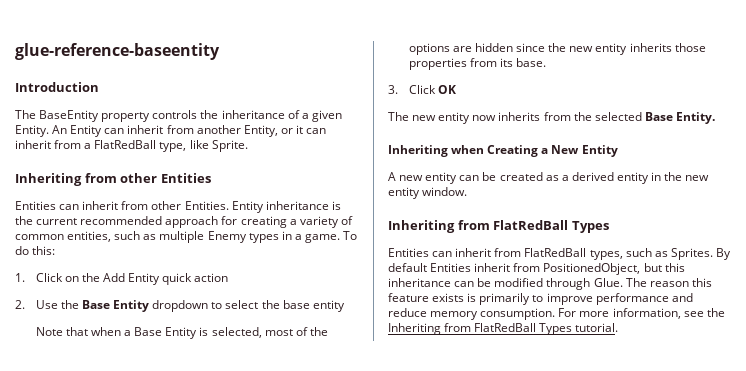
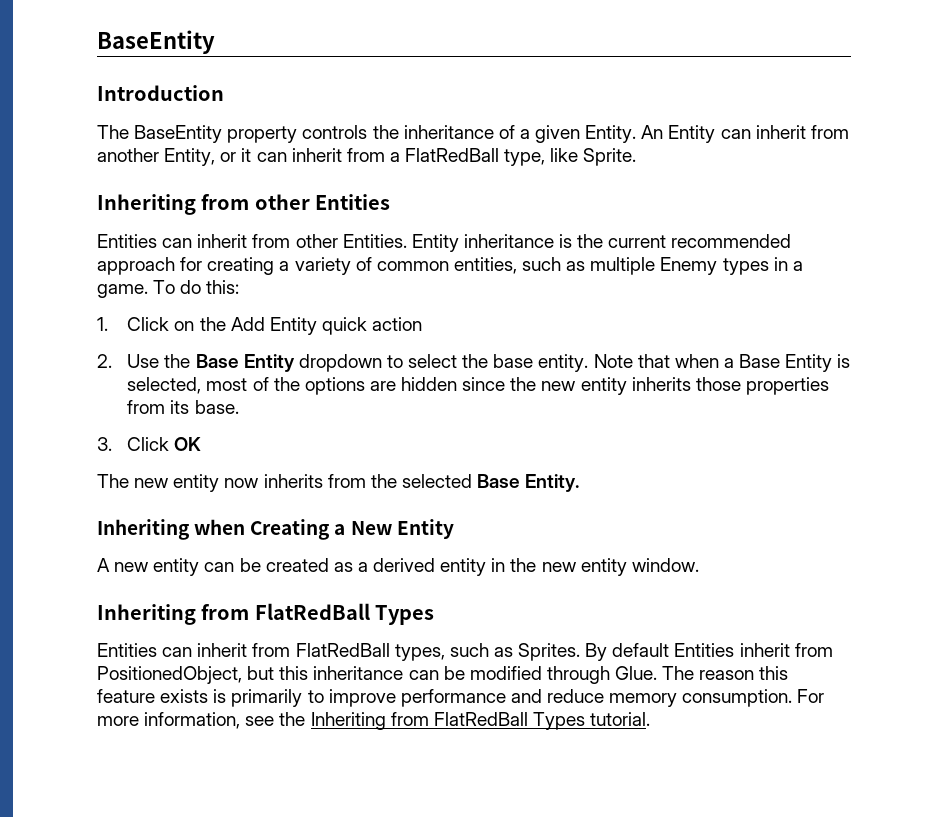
[15,43,220,60] glue-reference-baseentity -> [97,30,215,54] BaseEntity
[312,300,345,312] entity // -> [538,354,589,372] entity.

